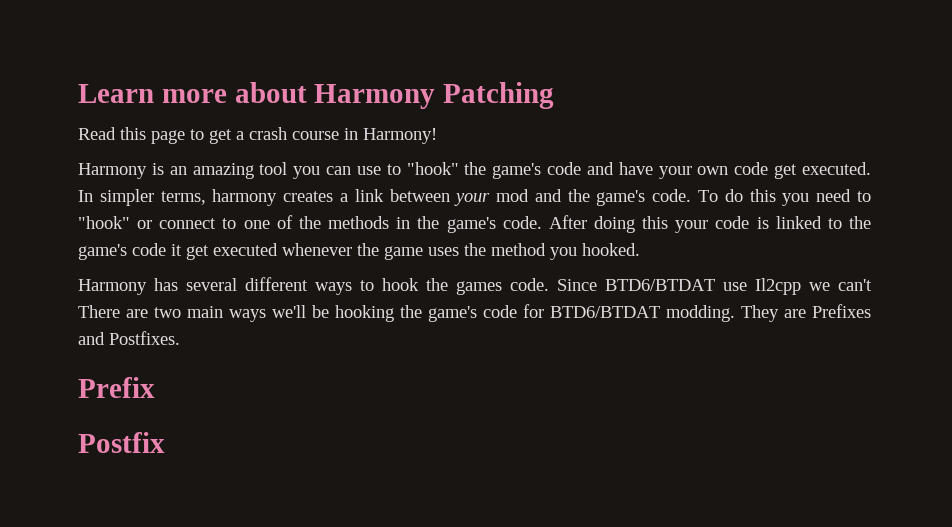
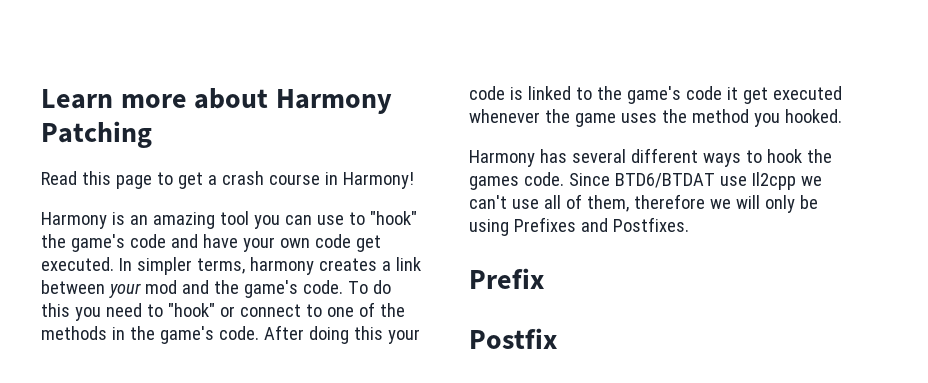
[78,304,806,322] There are two main ways we'll be hooking the game's code for BTD6/BTDAT modding. They are -> [511,194,818,213] [469,219,509,236] use all of them, therefore we will only be using

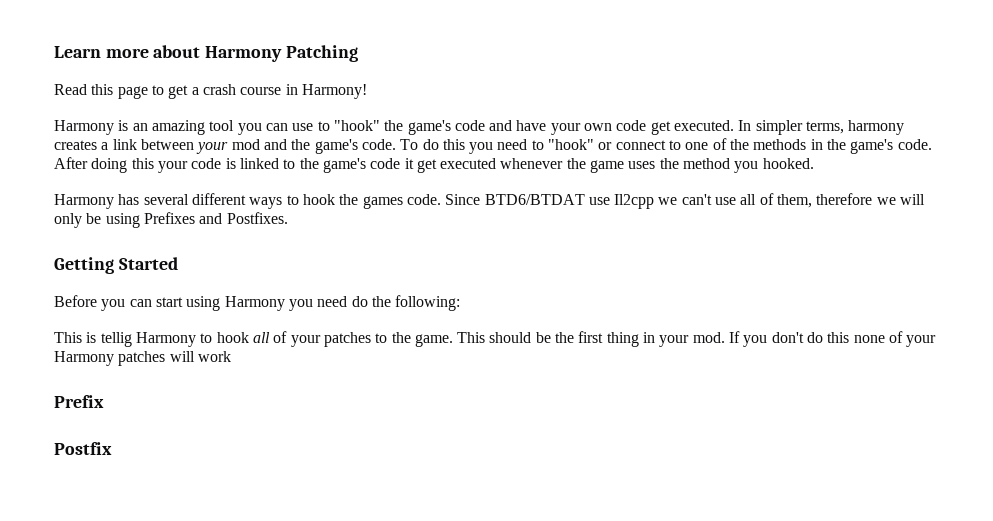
(689, 224) none -> [54,257,178,274] [54,295,461,311] [54,331,937,347] [54,351,231,366] // Getting Started // Before you can start using Harmony you need do the following: // This is tellig Harmony to hook all of your patches to the game. This should be the first thing in your mod. If you don't do this none of your Harmony patches will work

